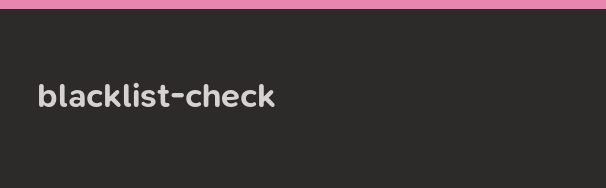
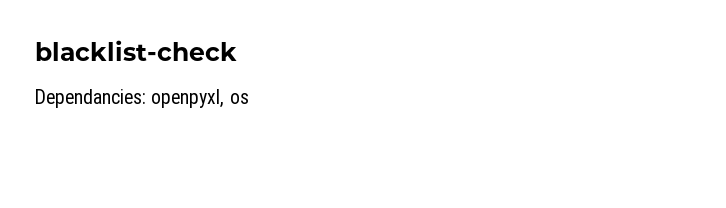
(276, 95) none -> [35,89,249,108] // Dependancies: openpyxl, os

